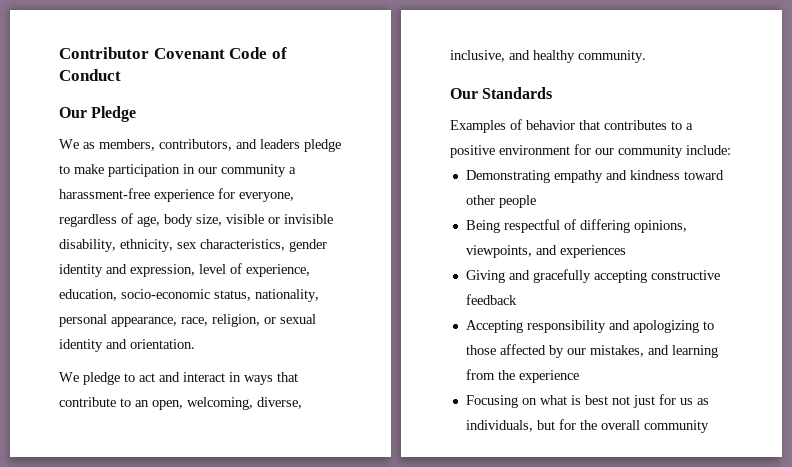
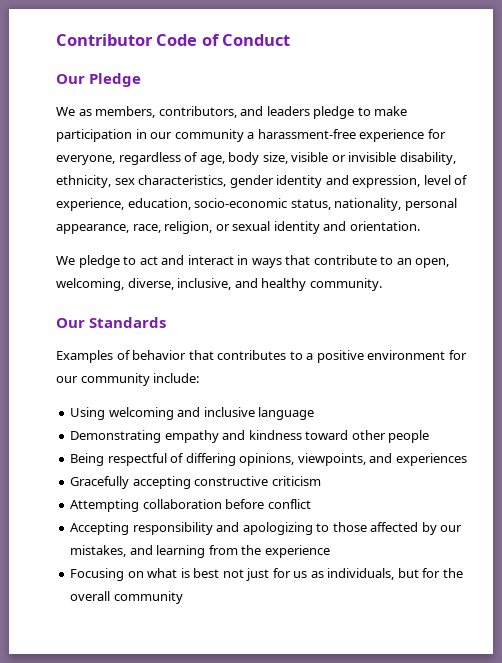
[153,48,225,59] Covenant -> (153, 40) none
(731, 150) none -> [70,407,315,420] // Using welcoming and inclusive language
[465,269,720,283] [465,294,517,305] Giving and gracefully accepting constructive feedback -> [70,476,321,489] [70,499,311,512] Gracefully accepting constructive criticism // Attempting collaboration before conflict

